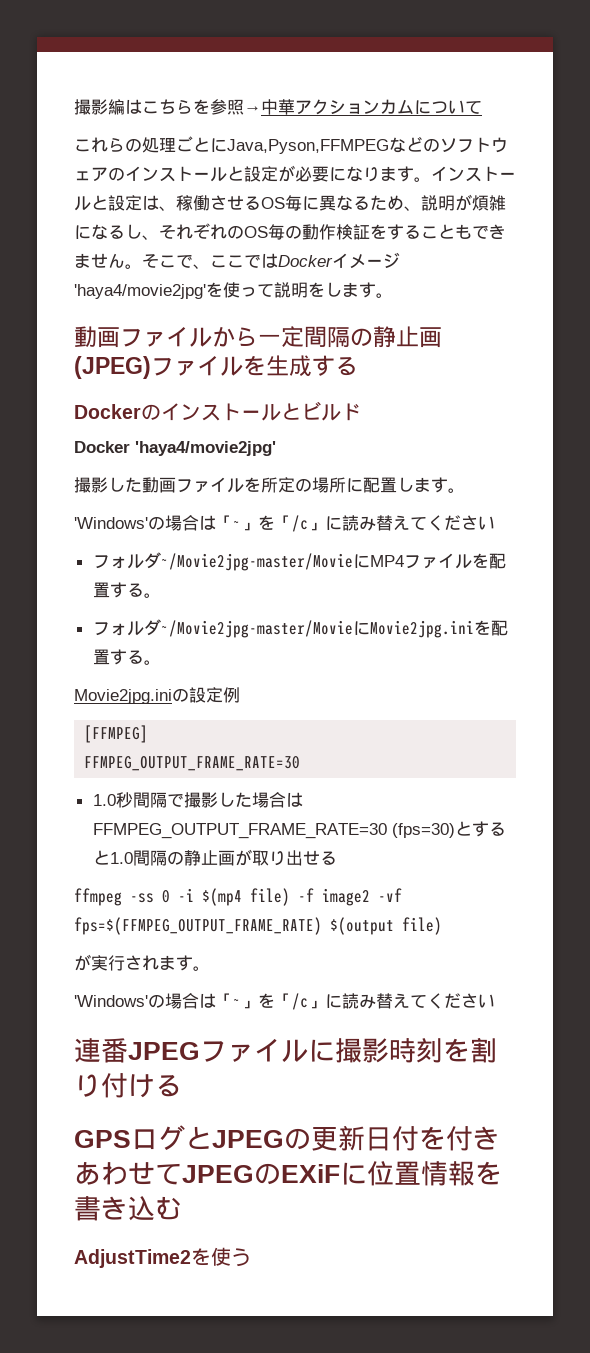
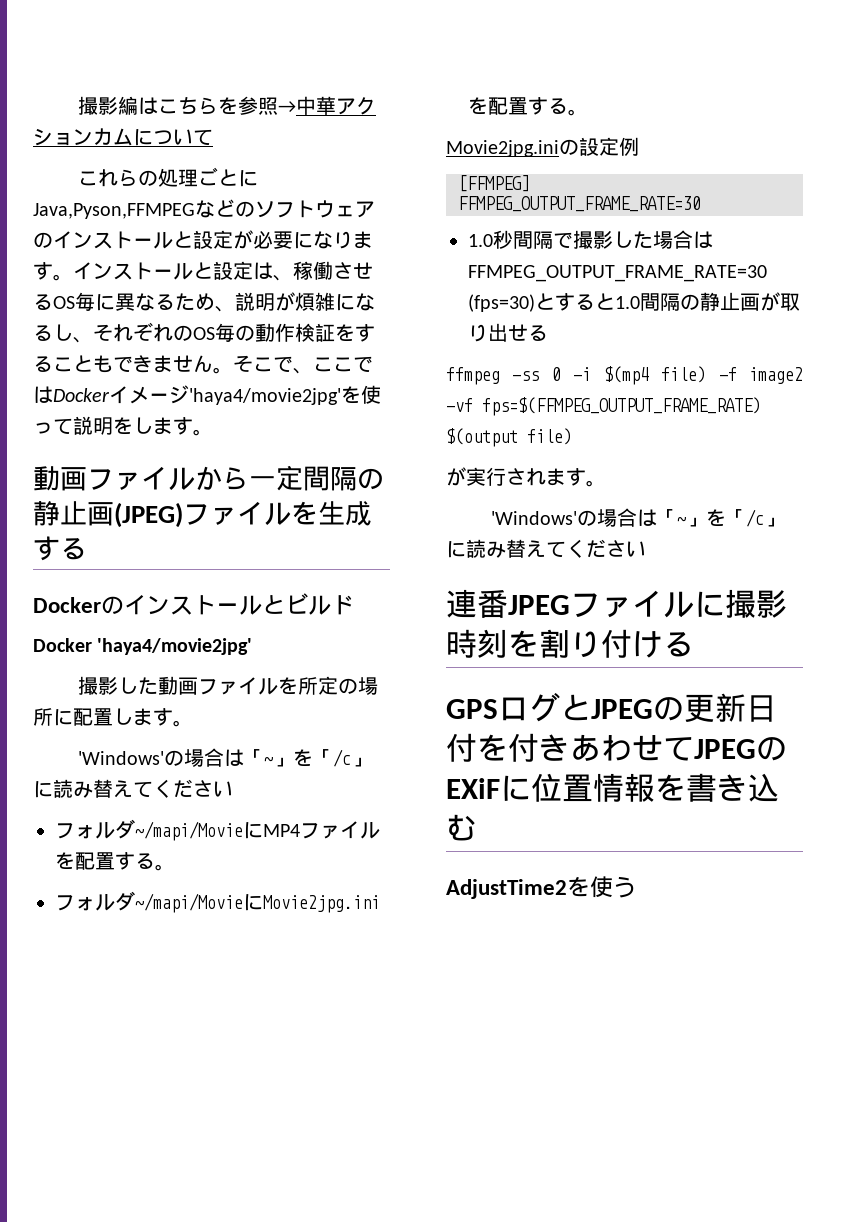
[160,553,353,571] ~/Movie2jpg-master/Movie -> [135,821,243,841] ~/mapi/Movie
[160,620,353,638] ~/Movie2jpg-master/Movie -> [135,893,243,913] ~/mapi/Movie

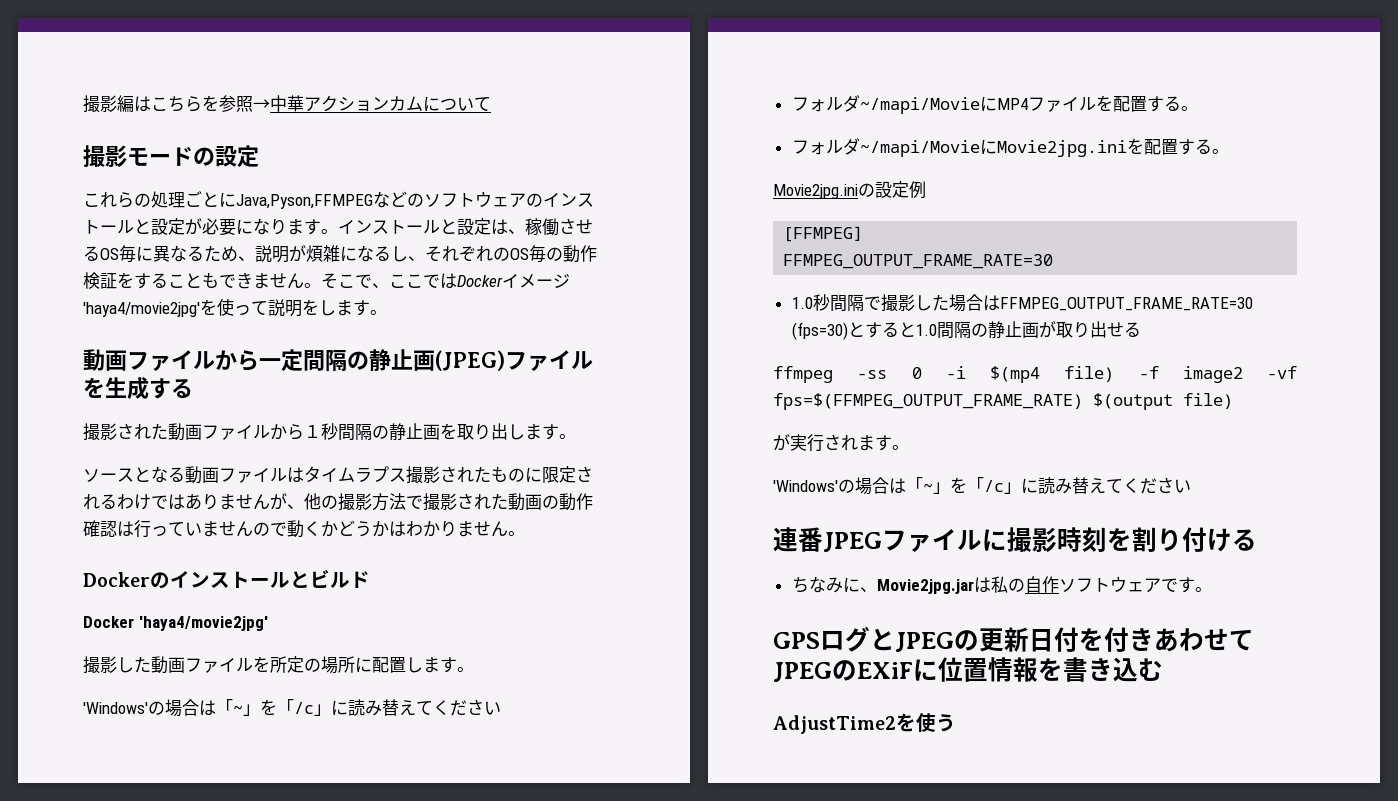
(213, 137) none -> [83,145,259,168] // 撮影モードの設定
(87, 548) none -> [83,423,576,441] [83,466,593,484] [83,493,593,511] [83,520,525,538] // 撮影された動画ファイルから１秒間隔の静止画を取り出します。 // ソースとなる動画ファイルはタイムラプス撮影されたものに限定されるわけではありませんが、他の撮影方法で撮影された動画の動作確認は行っていませんので動くかどうかはわかりません。
(694, 644) none -> [791,576,1212,594] // ちなみに、Movie2jpg.jarは私の自作ソフトウェアです。

